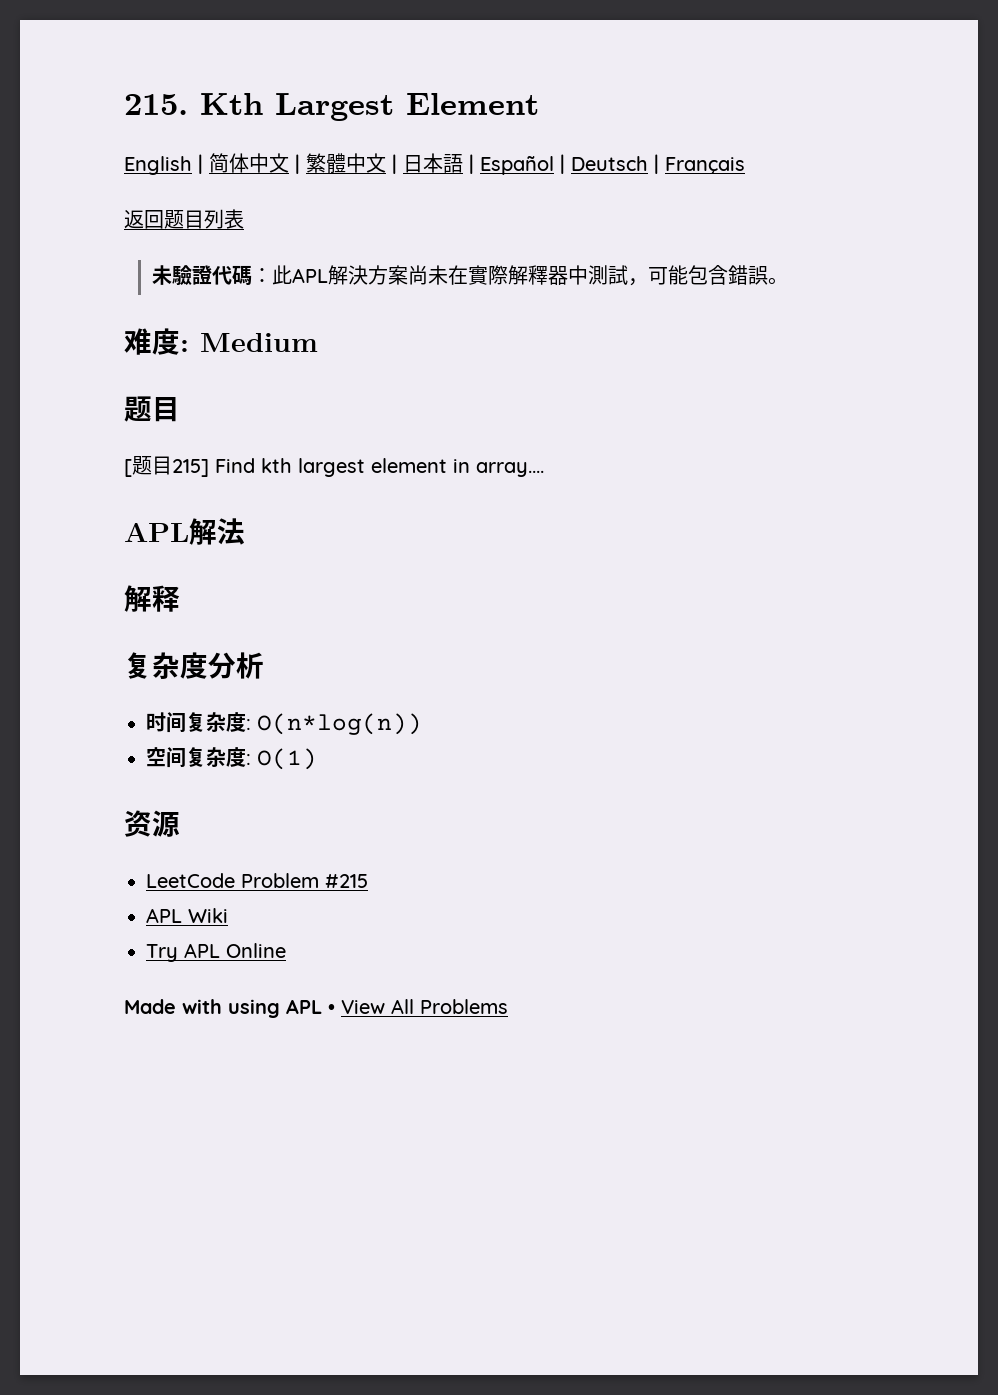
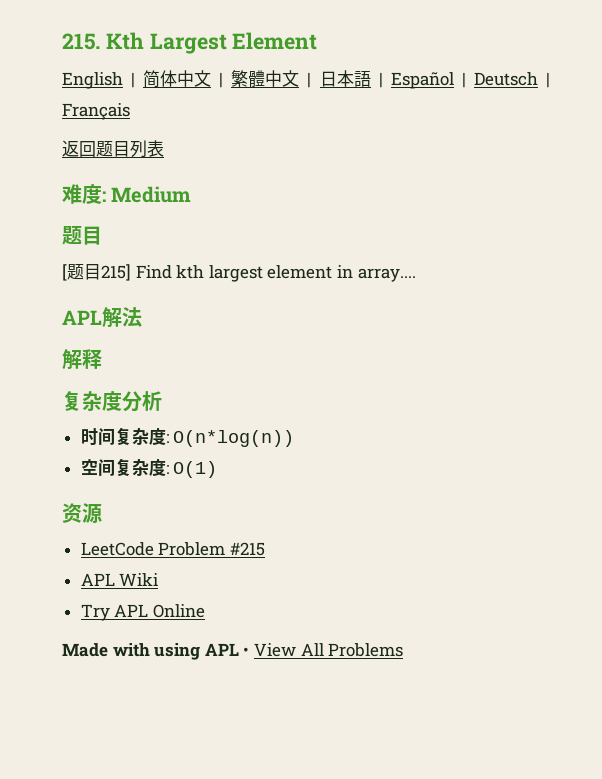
[152,265,789,286] // 未驗證代碼：此APL解決方案尚未在實際解釋器中測試，可能包含錯誤。 -> (164, 148) none

